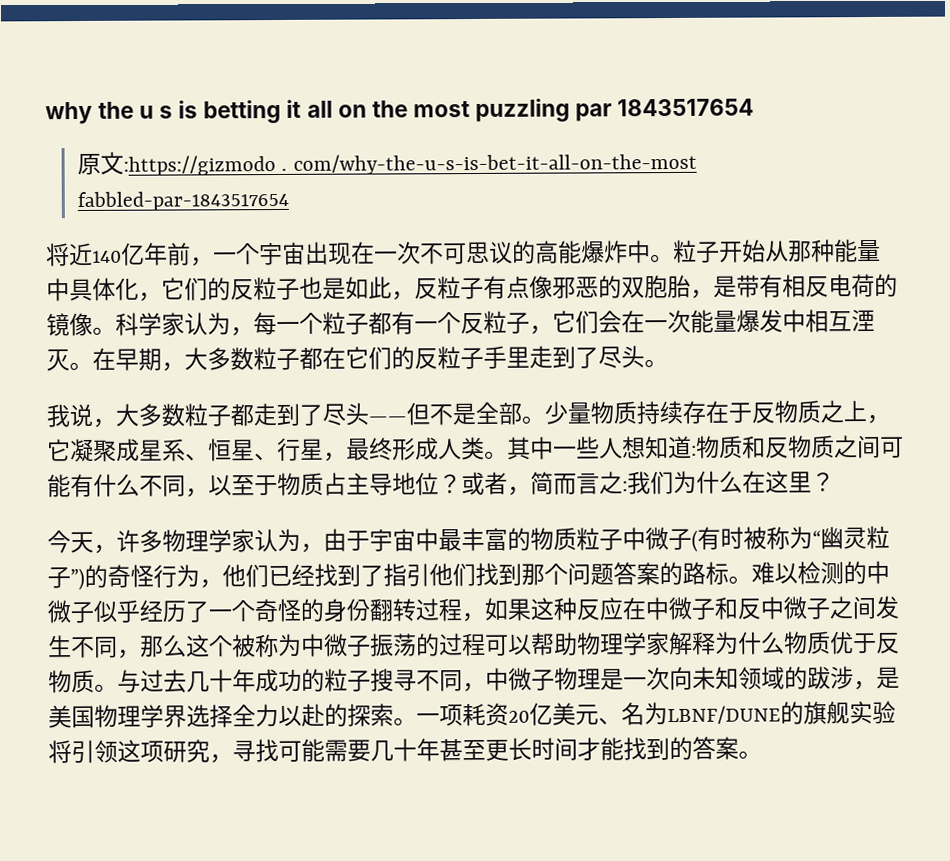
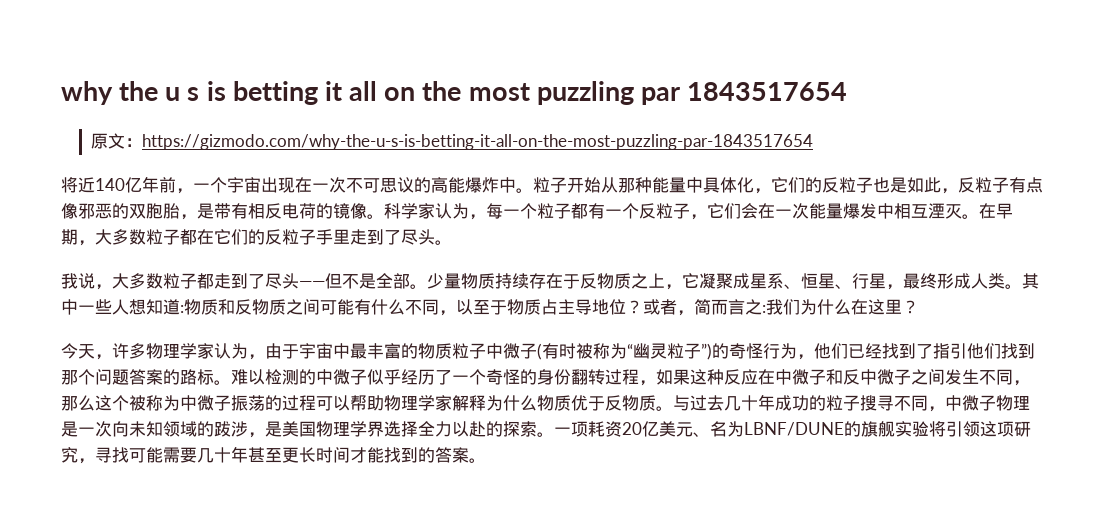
[123,152,697,176] [77,190,290,212] :https://gizmodo . com/why-the-u-s-is-bet-it-all-on-the-most fabbled-par-1843517654 -> [125,134,814,150] ：https://gizmodo.com/why-the-u-s-is-betting-it-all-on-the-most-puzzling-par-1843517654

